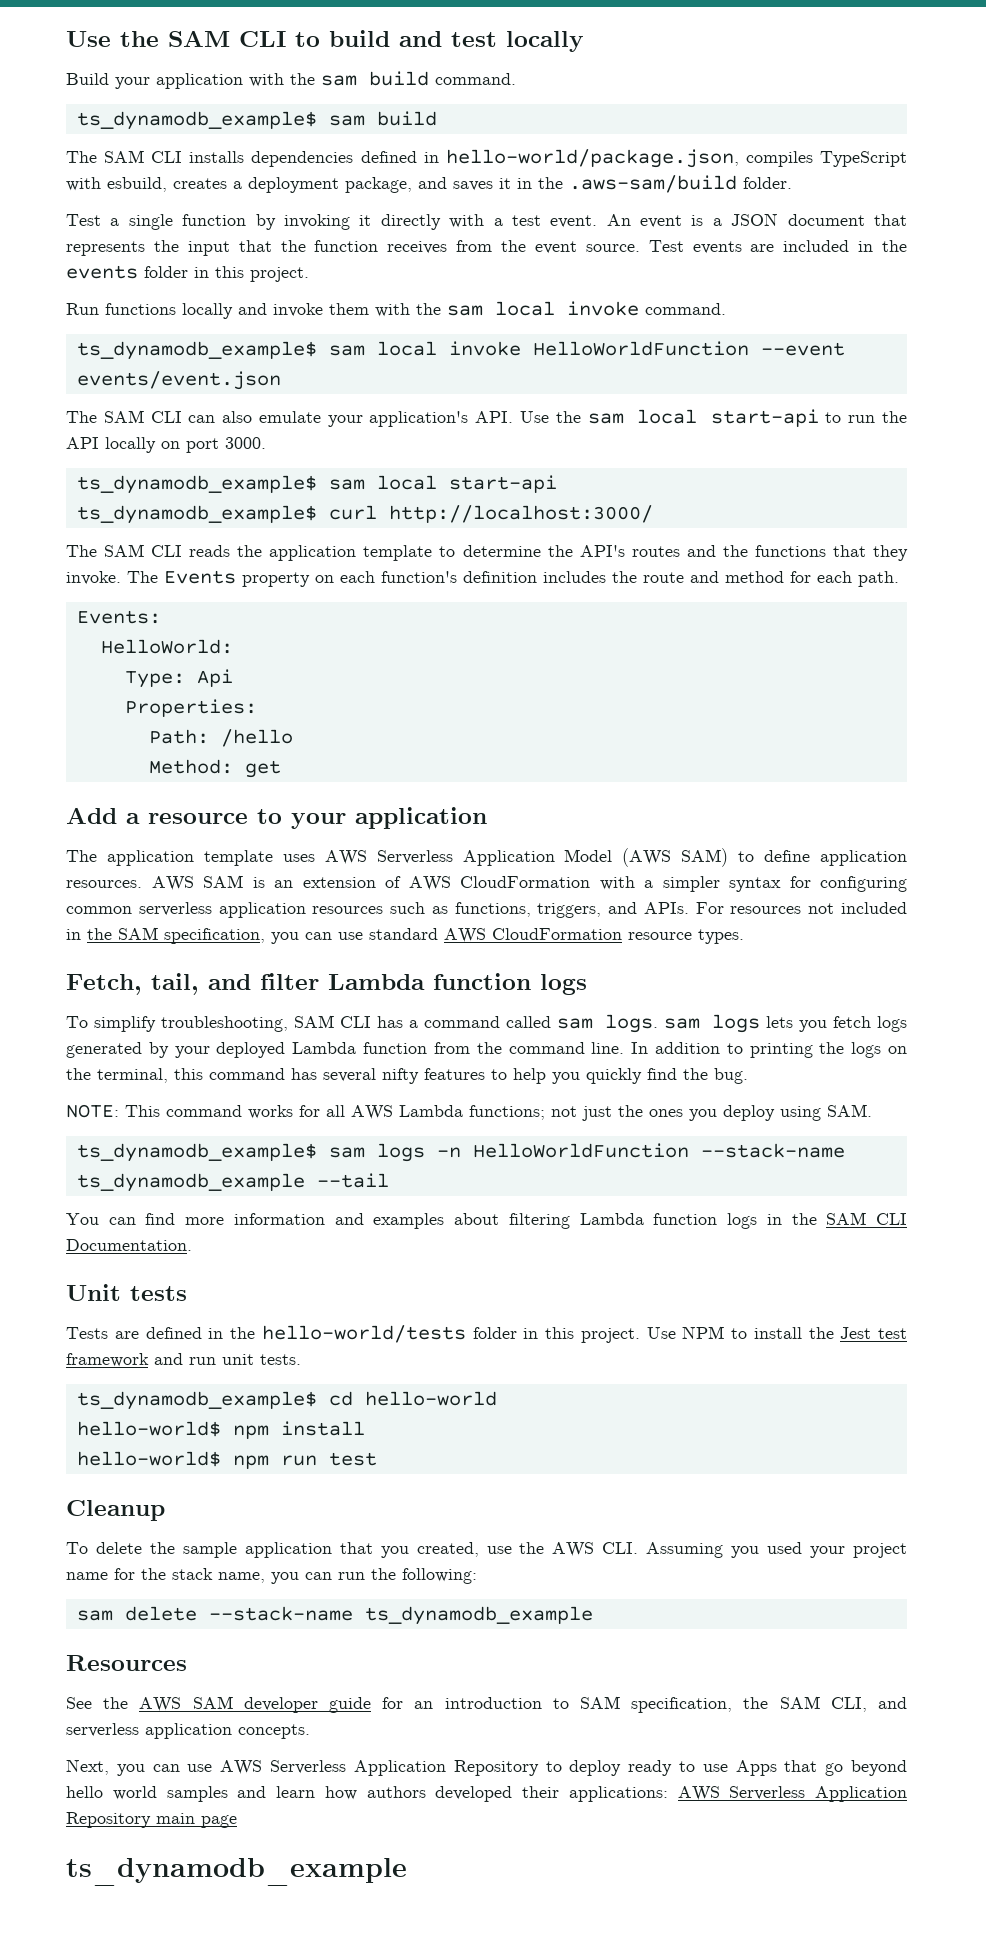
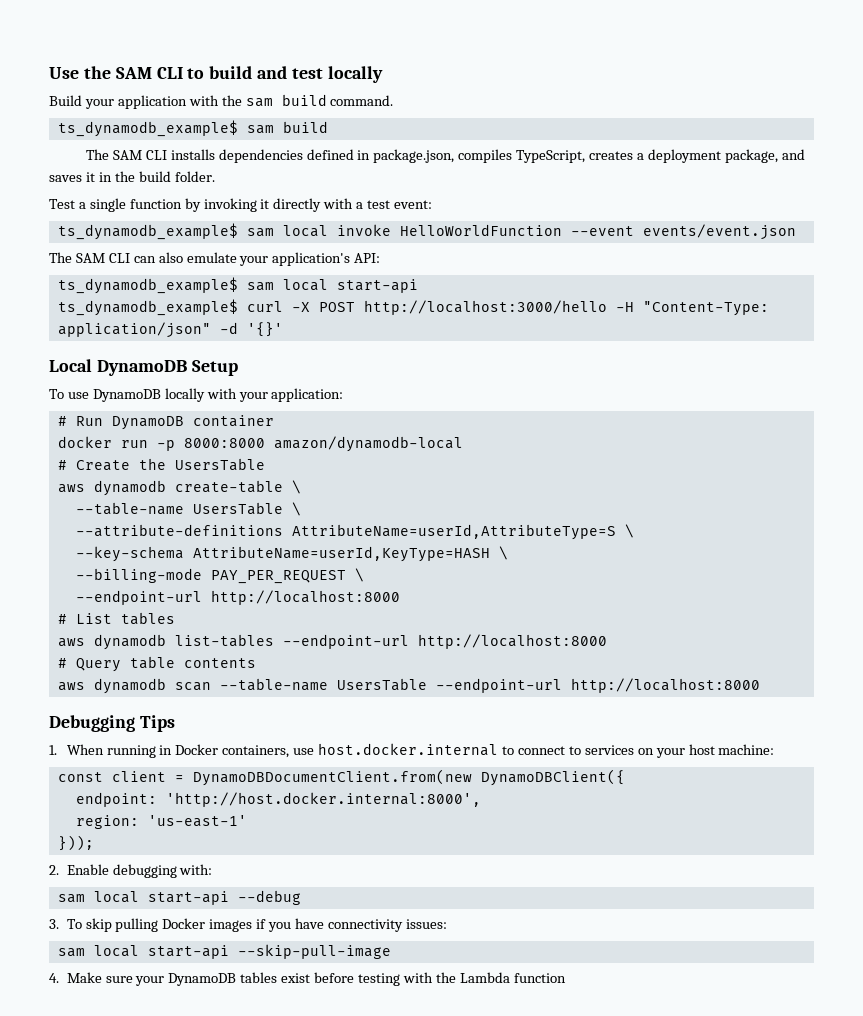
[445,149,907,168] [66,177,167,192] hello-world/package.json, compiles TypeScript with esbuild, -> [373,149,586,163] package.json, compiles TypeScript,
[569,175,737,193] .aws-sam/build -> [138,171,171,182] build
[550,213,908,228] [66,240,907,256] [66,265,309,282] [66,301,726,319] event. An event is a JSON document that represents the input that the function receives from the event source. Test events are included in the events folder in this project. // Run functions locally and invoke them with the sam local invoke command. -> [394,200,433,209] event:
[475,409,908,427] [66,437,266,453] API. Use the sam local start-api to run the API locally on port 3000. -> [354,253,381,263] API:
[388,505,653,523] [66,544,908,561] [66,570,899,587] [76,610,161,624] [100,639,233,654] [124,669,233,688] [124,699,257,717] [148,729,293,747] [148,759,281,778] [66,807,487,829] [66,848,907,867] [66,875,907,892] [66,902,907,918] [66,927,744,944] [66,973,587,995] [66,1014,907,1033] [66,1042,907,1058] [66,1068,748,1084] [66,1104,872,1121] [76,1143,845,1162] [76,1173,389,1192] [66,1212,908,1229] [66,1239,192,1251] [66,1284,187,1301] [66,1325,907,1343] [66,1353,301,1367] [76,1391,497,1410] [76,1421,365,1439] [76,1451,377,1469] [66,1500,165,1521] [66,1542,907,1558] [66,1568,477,1584] [76,1606,593,1625] [66,1655,187,1671] [66,1696,908,1713] [66,1723,310,1739] [66,1759,907,1776] [66,1786,907,1802] [66,1812,237,1828] [66,1858,407,1886] http://localhost:3000/ // The SAM CLI reads the application template to determine the API's routes and the functions that they invoke. The Events property on each function's definition includes the route and method for each path. // Events: // HelloWorld: // Type: Api // Properties: // Path: /hello // Method: get // Add a resource to your application // The application template uses AWS Serverless Application Model (AWS SAM) to define application resources. AWS SAM is an extension of AWS CloudFormation with a simpler syntax for configuring common serverless application resources such as functions, triggers, and APIs. For resources not included in the SAM specification, you can use standard AWS CloudFormation resource types. // Fetch, tail, and filter Lambda function logs // To simplify troubleshooting, SAM CLI has a command called sam logs. sam logs lets you fetch logs generated by your deployed Lambda function from the command line. In addition to printing the logs on the terminal, this command has several nifty features to help you quickly find the bug. // NOTE: This command works for all AWS Lambda functions; not just the ones you deploy using SAM. // ts_dynamodb_example$ sam logs -n HelloWorldFunction --stack-name ts_dynamodb_example --tail // You can find more information and examples about filtering Lambda function logs in the SAM CLI Documentation. // Unit tests // Tests are defined in the hello-world/tests folder in this project. Use NPM to install the Jest test framework and run unit tests. // ts_dynamodb_example$ cd hello-world // hello-world$ npm install // hello-world$ npm run test // Cleanup // To delete the sample application that you created, use the AWS CLI. Assuming you used your project name for the stack name, you can run the following: // sam delete --stack-name ts_dynamodb_example // Resources // See the AWS SAM developer guide for an introduction to SAM specification, the SAM CLI, and serverless application concepts. // Next, you can use AWS Serverless Application Repository to deploy ready to use Apps that go beyond hello world samples and learn how authors developed their applications: AWS Serverless Application Repository main page // ts_dynamodb_example -> [291,300,769,316] [57,322,283,338] [49,359,238,376] [49,388,344,402] [57,415,274,430] [57,436,463,452] [57,458,265,471] [57,480,301,496] [75,502,301,516] [75,524,634,540] [75,546,508,562] [75,568,364,584] [75,590,400,605] [57,612,175,625] [57,634,607,650] [57,656,256,672] [57,678,760,694] [49,715,175,732] [49,743,775,758] [57,769,625,786] [75,792,481,807] [75,815,247,829] [57,835,94,851] [49,864,213,878] [57,890,301,905] [49,918,447,932] [57,944,391,959] [49,972,566,986] -X POST http://localhost:3000/hello -H "Content-Type: application/json" -d '{}' // Local DynamoDB Setup // To use DynamoDB locally with your application: // # Run DynamoDB container // docker run -p 8000:8000 amazon/dynamodb-local // # Create the UsersTable // aws dynamodb create-table \ // --table-name UsersTable \ // --attribute-definitions AttributeName=userId,AttributeType=S \ // --key-schema AttributeName=userId,KeyType=HASH \ // --billing-mode PAY_PER_REQUEST \ // --endpoint-url http://localhost:8000 // # List tables // aws dynamodb list-tables --endpoint-url http://localhost:8000 // # Query table contents // aws dynamodb scan --table-name UsersTable --endpoint-url http://localhost:8000 // Debugging Tips // 1. When running in Docker containers, use host.docker.internal to connect to services on your host machine: // const client = DynamoDBDocumentClient.from(new DynamoDBClient({ // endpoint: 'http://host.docker.internal:8000', // region: 'us-east-1' // })); // 2. Enable debugging with: // sam local start-api --debug // 3. To skip pulling Docker images if you have connectivity issues: // sam local start-api --skip-pull-image // 4. Make sure your DynamoDB tables exist before testing with the Lambda function

